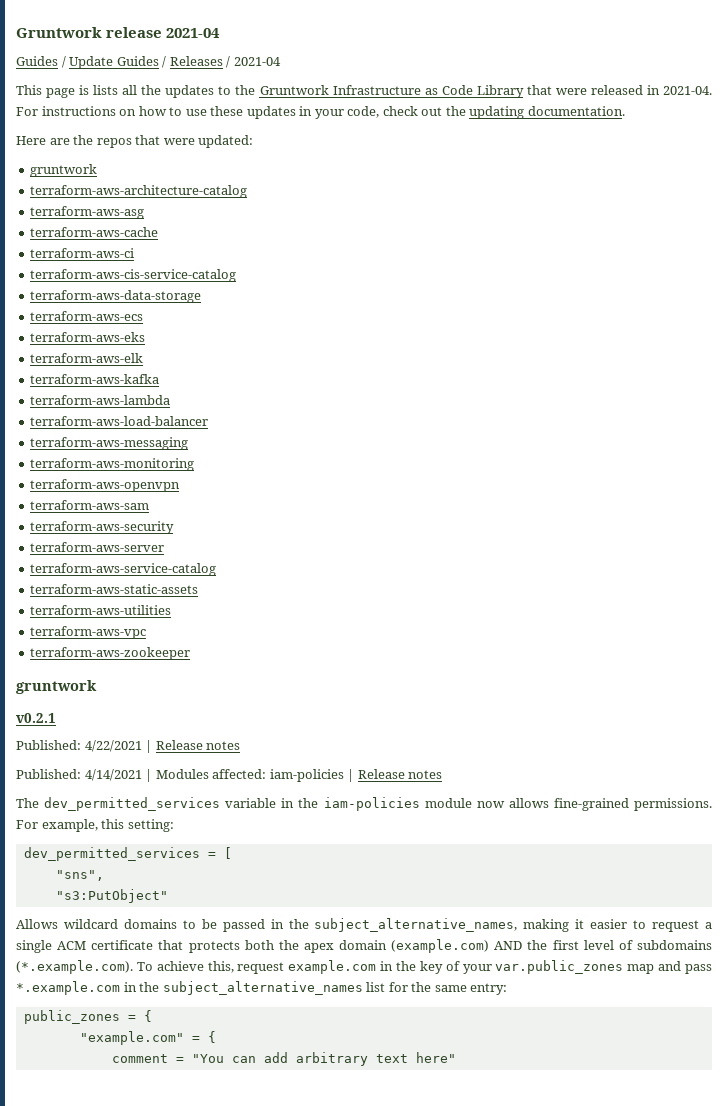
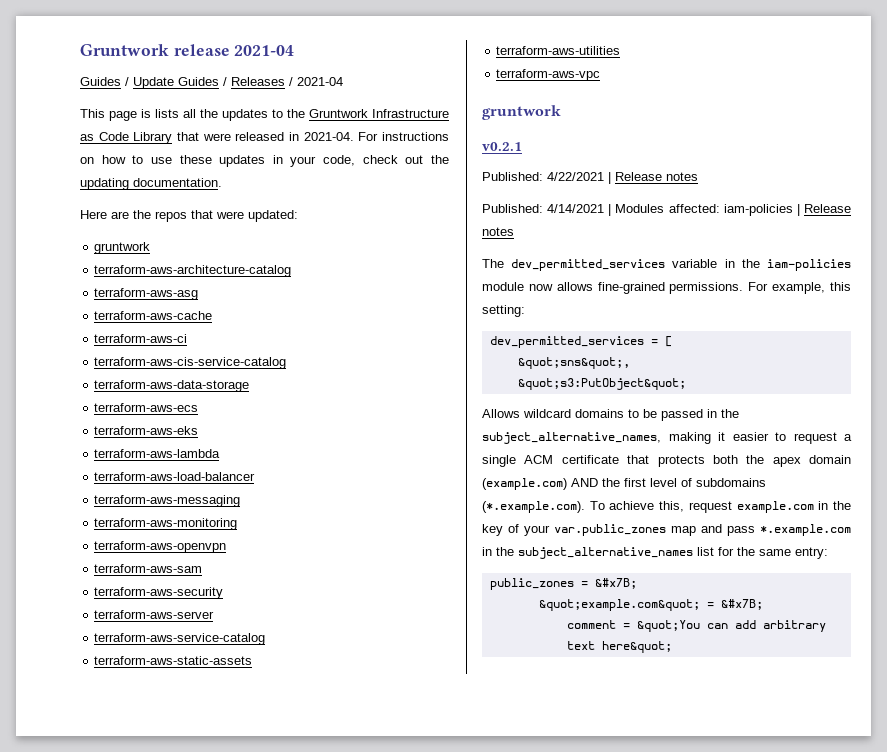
[30,353,144,363] [30,374,160,384] // terraform-aws-elk // terraform-aws-kafka -> (199, 430) none
[30,647,191,660] // terraform-aws-zookeeper -> (601, 75) none
[55,870,104,881] [55,889,168,903] "sns", // "s3:PutObject" -> [517,357,630,369] [517,378,686,390] &quot;sns&quot;, // &quot;s3:PutObject&quot;
[143,1010,152,1022] [79,1031,216,1045] { // "example.com" = { -> [594,578,637,589] [538,599,763,611] &#x7B; // &quot;example.com&quot; = &#x7B;
[191,1054,224,1063] "You -> [636,620,700,632] &quot;You
[415,1052,456,1063] here" -> [601,641,672,653] here&quot;

